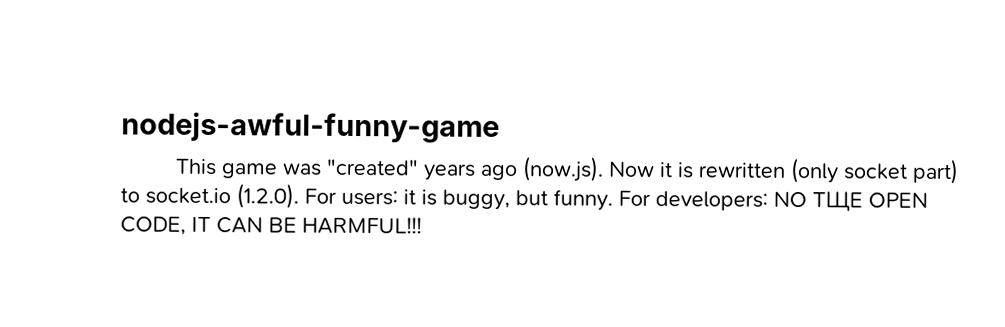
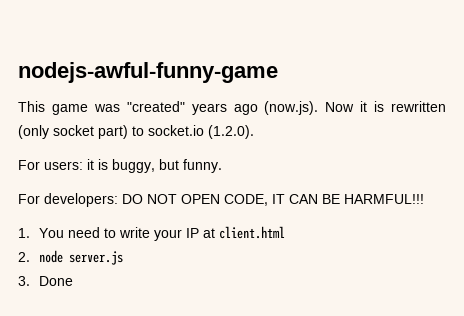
(299, 196) none -> (254, 132) //
(613, 200) none -> (222, 166) //
[773,191,863,212] NO ТЩЕ -> [122,194,177,204] DO NOT
(422, 225) none -> [18,226,286,241] [18,250,124,265] [18,276,74,286] // 1. You need to write your IP at client.html // 2. node server.js // 3. Done

